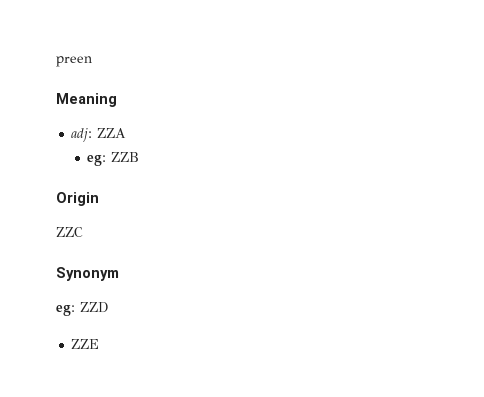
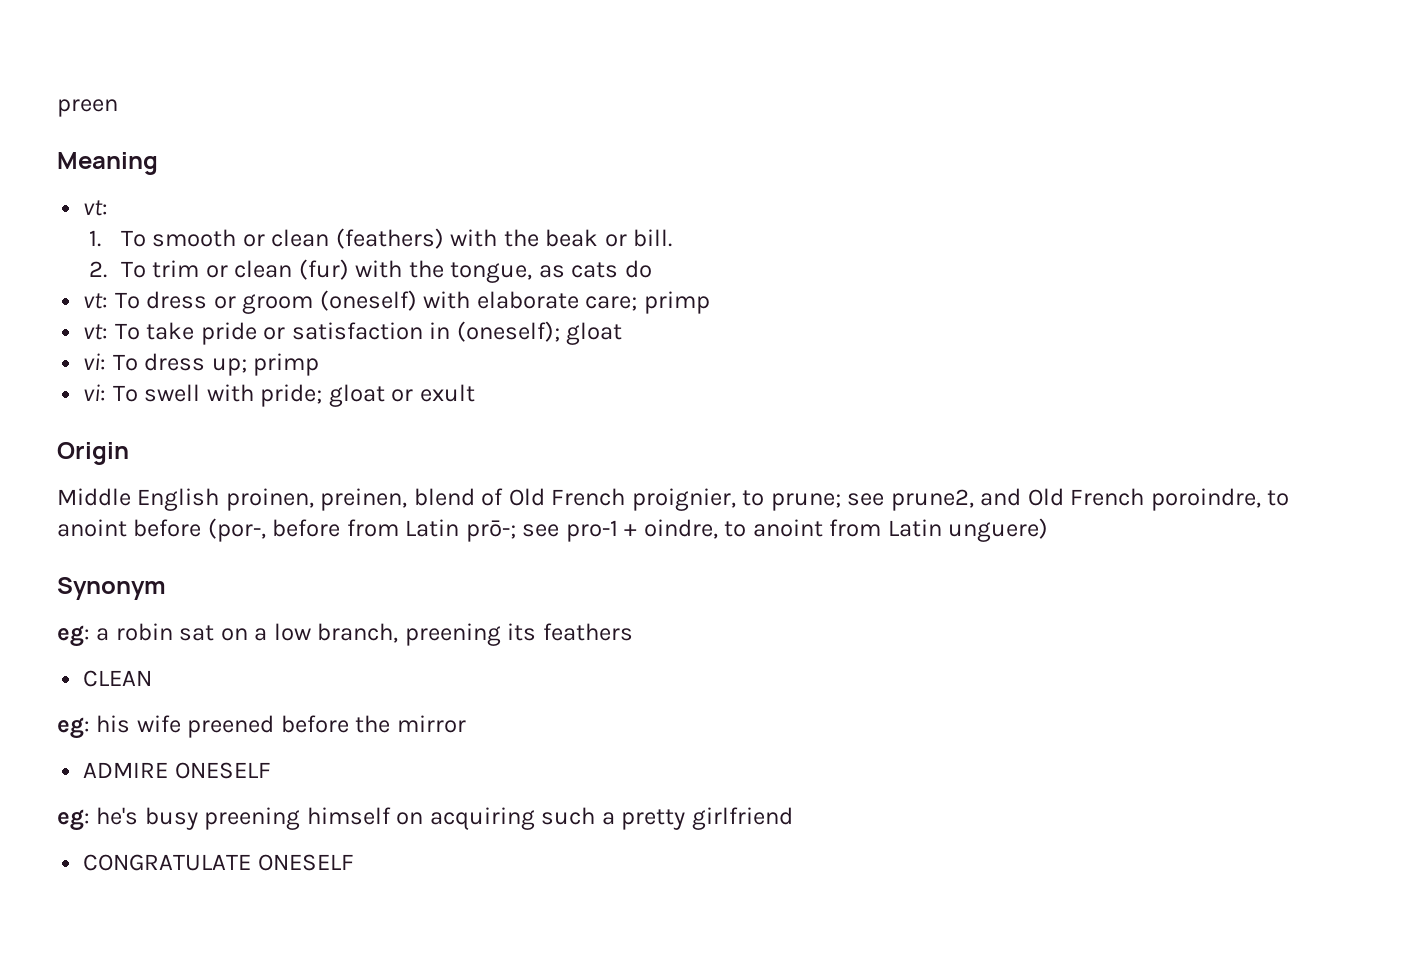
[71,128,127,142] [87,152,140,166] [56,192,99,206] [56,227,83,237] [56,267,119,281] [56,302,109,316] [71,339,100,349] adj: ZZA // eg: ZZB // Origin // ZZC // Synonym // eg: ZZD // ZZE -> [83,200,109,216] [88,228,673,249] [88,259,652,283] [83,290,710,314] [83,321,623,345] [83,353,320,376] [83,384,475,407] [57,442,129,465] [57,488,1290,511] [57,518,1049,542] [57,577,166,600] [57,623,633,647] [83,670,153,687] [57,715,466,739] [83,762,271,779] [57,807,793,831] [83,854,354,871] vt: // 1. To smooth or clean (feathers) with the beak or bill. // 2. To trim or clean (fur) with the tongue, as cats do // vt: To dress or groom (oneself) with elaborate care; primp // vt: To take pride or satisfaction in (oneself); gloat // vi: To dress up; primp // vi: To swell with pride; gloat or exult // Origin // Middle English proinen, preinen, blend of Old French proignier, to prune; see prune2, and Old French poroindre, to anoint before (por-, before from Latin prō-; see pro-1 + oindre, to anoint from Latin unguere) // Synonym // eg: a robin sat on a low branch, preening its feathers // CLEAN // eg: his wife preened before the mirror // ADMIRE ONESELF // eg: he's busy preening himself on acquiring such a pretty girlfriend // CONGRATULATE ONESELF

